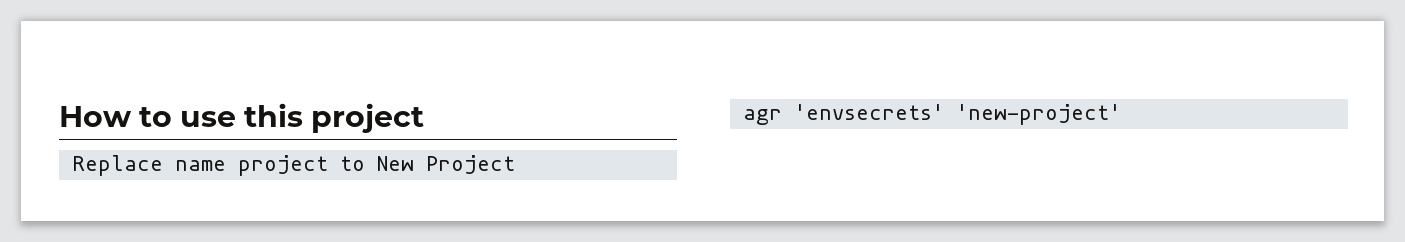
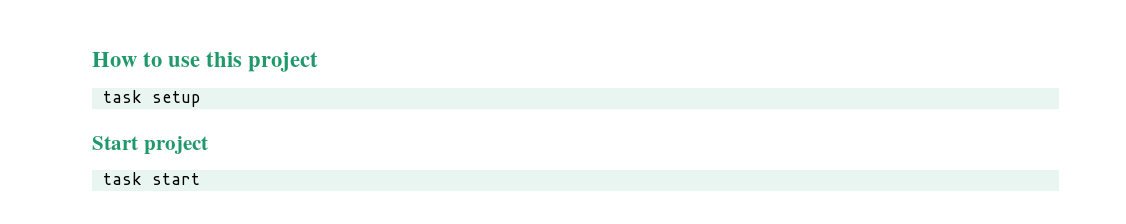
[71,155,515,176] [742,104,1121,125] Replace name project to New Project // agr 'envsecrets' 'new-project' -> [102,90,201,107] [92,136,208,155] [102,172,200,185] task setup // Start project // task start

